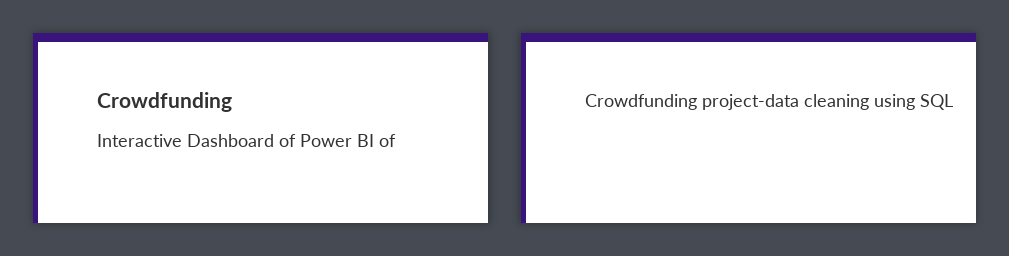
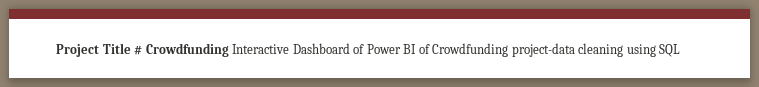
[97,92,232,112] Crowdfunding // -> [56,43,229,57] Project Title # Crowdfunding

